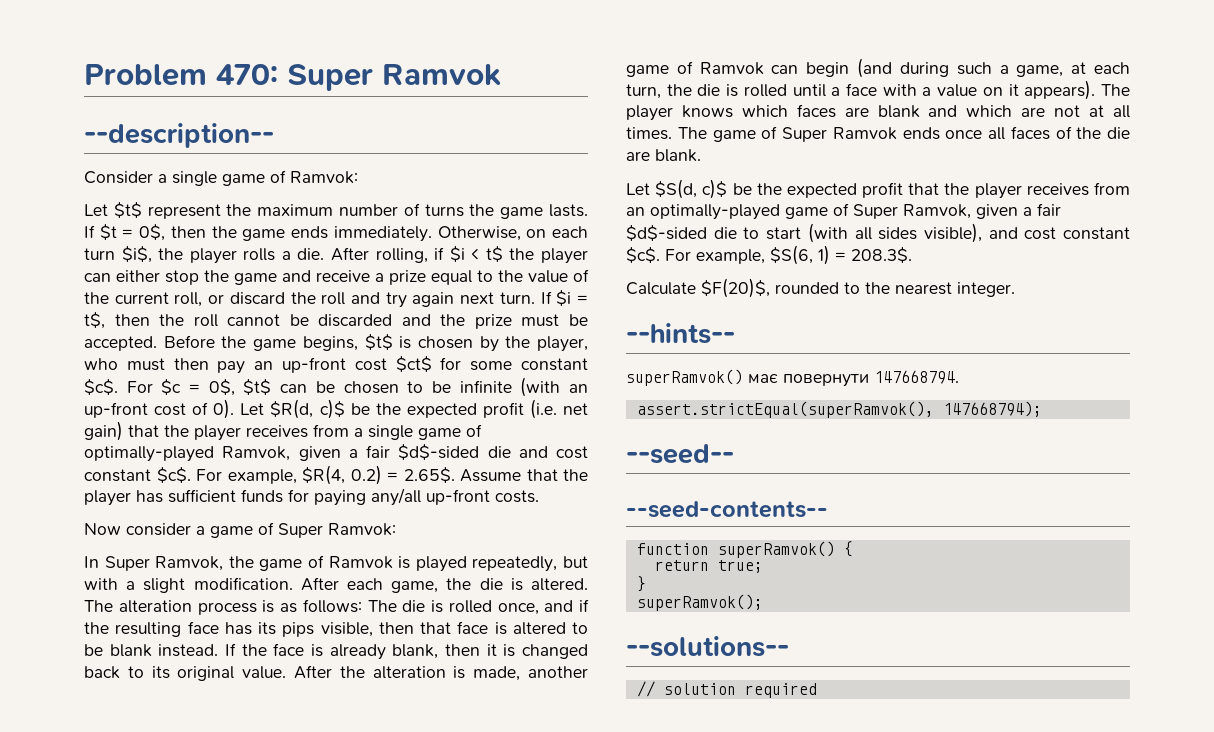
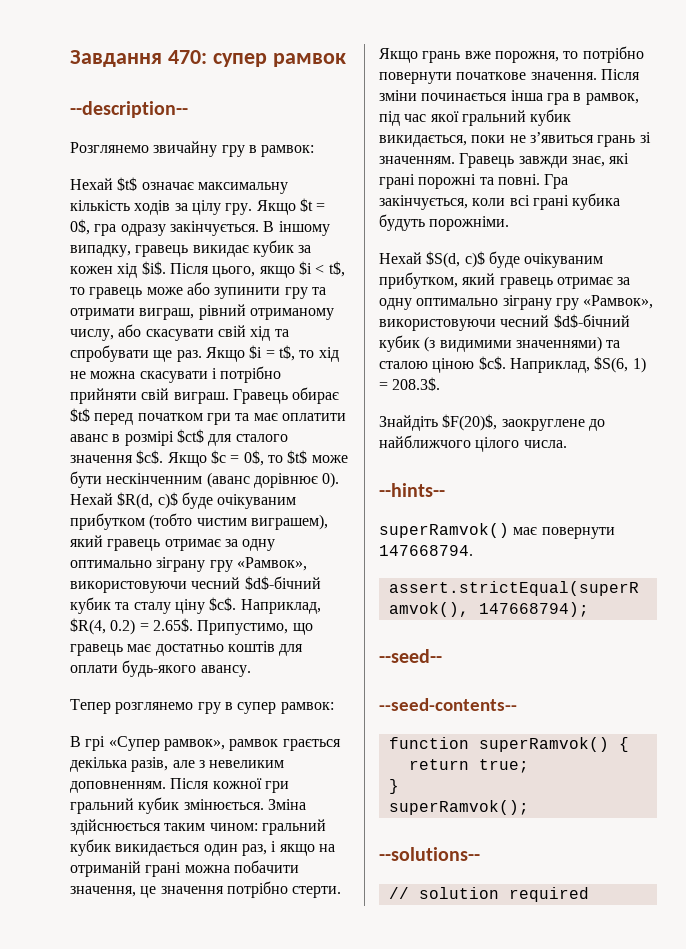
[84,64,501,91] [84,123,274,148] [84,170,358,186] [84,202,588,219] [84,224,588,242] [84,246,588,264] [84,269,589,285] [84,290,589,308] [84,312,589,329] [84,334,588,352] [84,356,588,374] [84,377,588,397] [84,399,588,419] [84,421,482,441] [84,444,588,462] [84,465,588,485] [84,488,539,506] [84,522,396,538] [84,555,588,572] [84,577,588,593] [84,599,589,615] [84,621,588,637] [84,643,588,660] [84,665,588,681] [626,58,1130,78] [626,80,1130,100] [626,104,1130,121] [626,126,1130,142] [626,149,701,162] [626,179,1130,199] [626,203,1061,220] [626,223,1130,243] [626,245,912,265] [626,278,1015,298] Problem 470: Super Ramvok // --description-- // Consider a single game of Ramvok: // Let $t$ represent the maximum number of turns the game lasts. If $t = 0$, then the game ends immediately. Otherwise, on each turn $i$, the player rolls a die. After rolling, if $i < t$ the player can either stop the game and receive a prize equal to the value of the current roll, or discard the roll and try again next turn. If $i = t$, then the roll cannot be discarded and the prize must be accepted. Before the game begins, $t$ is chosen by the player, who must then pay an up-front cost $ct$ for some constant $c$. For $c = 0$, $t$ can be chosen to be infinite (with an up-front cost of 0). Let $R(d, c)$ be the expected profit (i.e. net gain) that the player receives from a single game of optimally-played Ramvok, given a fair $d$-sided die and cost constant $c$. For example, $R(4, 0.2) = 2.65$. Assume that the player has sufficient funds for paying any/all up-front costs. // Now consider a game of Super Ramvok: // In Super Ramvok, the game of Ramvok is played repeatedly, but with a slight modification. After each game, the die is altered. The alteration process is as follows: The die is rolled once, and if the resulting face has its pips visible, then that face is altered to be blank instead. If the face is already blank, then it is changed back to its original value. After the alteration is made, another game of Ramvok can begin (and during such a game, at each turn, the die is rolled until a face with a value on it appears). The player knows which faces are blank and which are not at all times. The game of Super Ramvok ends once all faces of the die are blank. // Let $S(d, c)$ be the expected profit that the player receives from an optimally-played game of Super Ramvok, given a fair $d$-sided die to start (with all sides visible), and cost constant $c$. For example, $S(6, 1) = 208.3$. // Calculate $F(20)$, rounded to the nearest integer. -> [70,50,346,67] [70,101,188,118] [70,141,315,157] [70,177,288,194] [70,198,326,215] [70,219,330,236] [70,240,312,257] [70,261,345,278] [70,282,326,299] [70,304,334,320] [70,324,289,341] [70,345,339,362] [70,366,282,383] [70,387,340,404] [70,408,346,425] [70,429,288,446] [70,450,348,467] [70,471,340,488] [70,492,297,509] [70,513,328,530] [70,535,276,551] [70,557,307,572] [70,576,321,593] [70,597,321,614] [70,618,313,635] [70,641,304,656] [70,660,251,677] [70,699,334,714] [70,736,341,751] [70,757,285,772] [70,778,289,793] [70,797,306,814] [70,819,326,835] [70,839,335,856] [70,860,299,877] [70,881,342,898] [379,46,644,63] [379,69,640,84] [379,90,639,105] [379,109,572,126] [379,132,651,147] [379,153,630,168] [379,174,569,189] [379,193,621,210] [379,214,510,231] [379,251,604,268] [379,272,631,289] [379,295,654,310] [379,314,630,331] [379,335,621,352] [379,356,646,373] [379,377,441,391] [379,414,605,431] [379,435,567,452] Завдання 470: супер рамвок // --description-- // Розглянемо звичайну гру в рамвок: // Нехай $t$ означає максимальну кількість ходів за цілу гру. Якщо $t = 0$, гра одразу закінчується. В іншому випадку, гравець викидає кубик за кожен хід $i$. Після цього, якщо $i < t$, то гравець може або зупинити гру та отримати виграш, рівний отриманому числу, або скасувати свій хід та спробувати ще раз. Якщо $i = t$, то хід не можна скасувати і потрібно прийняти свій виграш. Гравець обирає $t$ перед початком гри та має оплатити аванс в розмірі $ct$ для сталого значення $c$. Якщо $c = 0$, то $t$ може бути нескінченним (аванс дорівнює 0). Нехай $R(d, c)$ буде очікуваним прибутком (тобто чистим виграшем), який гравець отримає за одну оптимально зіграну гру «Рамвок», використовуючи чесний $d$-бічний кубик та сталу ціну $c$. Наприклад, $R(4, 0.2) = 2.65$. Припустимо, що гравець має достатньо коштів для оплати будь-якого авансу. // Тепер розглянемо гру в супер рамвок: // В грі «Супер рамвок», рамвок грається декілька разів, але з невеликим доповненням. Після кожної гри гральний кубик змінюється. Зміна здійснюється таким чином: гральний кубик викидається один раз, і якщо на отриманій грані можна побачити значення, це значення потрібно стерти. Якщо грань вже порожня, то потрібно повернути початкове значення. Після зміни починається інша гра в рамвок, під час якої гральний кубик викидається, поки не з’явиться грань зі значенням. Гравець завжди знає, які грані порожні та повні. Гра закінчується, коли всі грані кубика будуть порожніми. // Нехай $S(d, c)$ буде очікуваним прибутком, який гравець отримає за одну оптимально зіграну гру «Рамвок», використовуючи чесний $d$-бічний кубик (з видимими значеннями) та сталою ціною $c$. Наприклад, $S(6, 1) = 208.3$. // Знайдіть $F(20)$, заокруглене до найближчого цілого числа.

